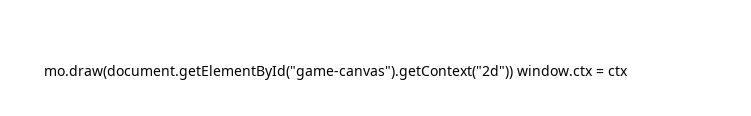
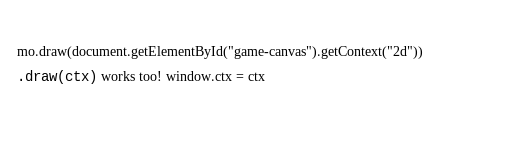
(513, 72) none -> [17,70,162,84] // .draw(ctx) works too!

